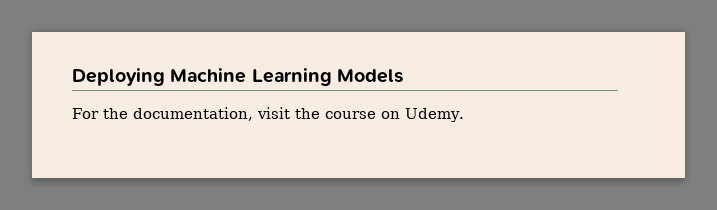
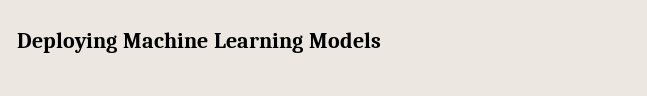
[72,107,464,122] // For the documentation, visit the course on Udemy. -> (381, 40) none

